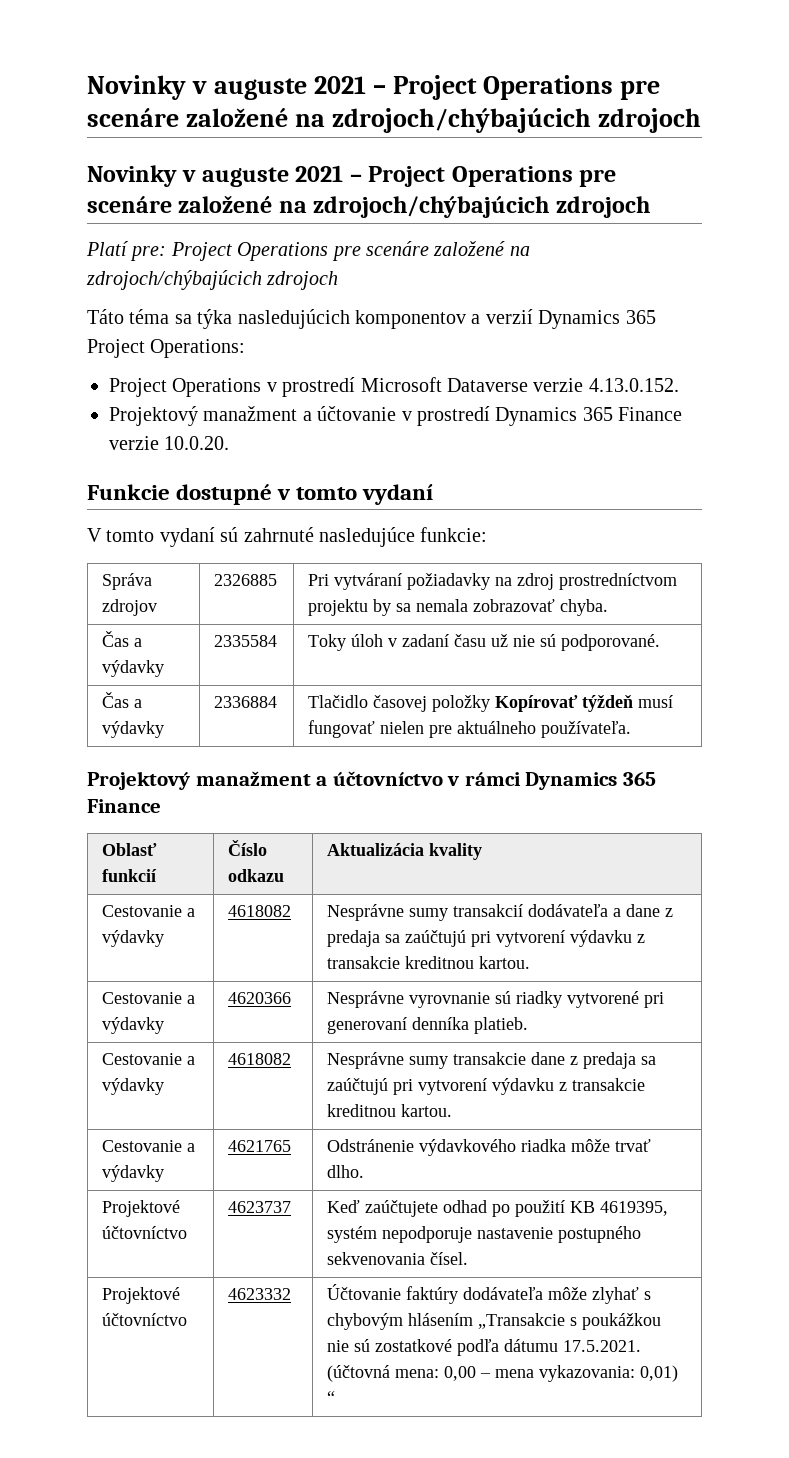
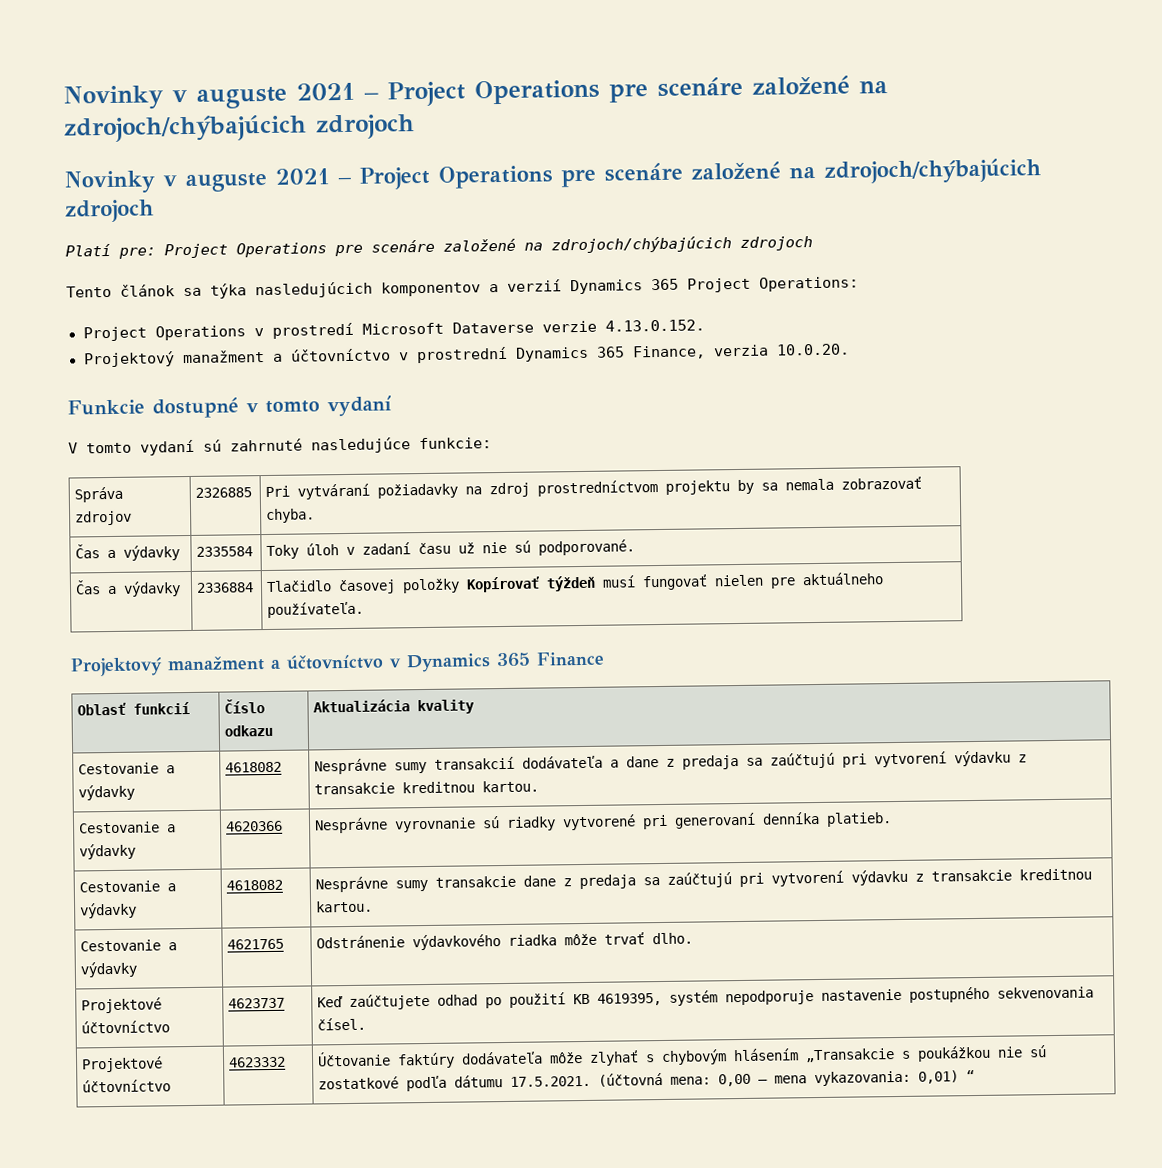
[87,309,170,324] Táto téma -> [66,284,175,298] Tento článok
[317,406,683,426] [109,436,159,450] účtovanie v prostredí Dynamics 365 Finance verzie -> [289,344,769,364] účtovníctvo v prostrední Dynamics 365 Finance, verzia
[464,772,521,786] rámci -> (402, 663) none

